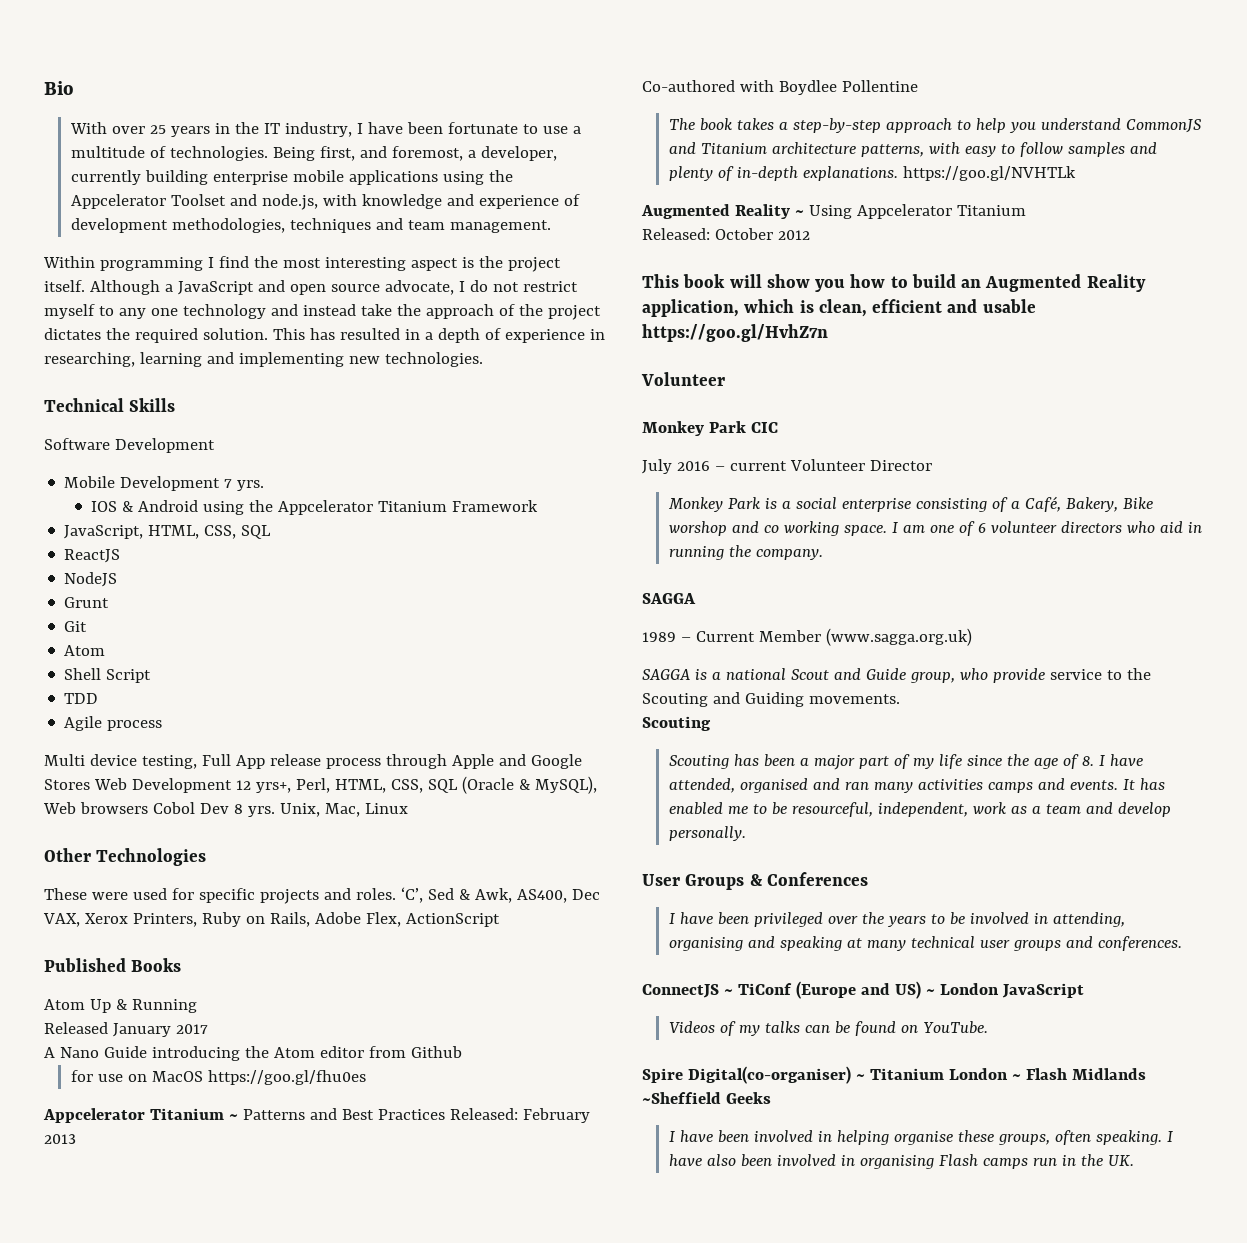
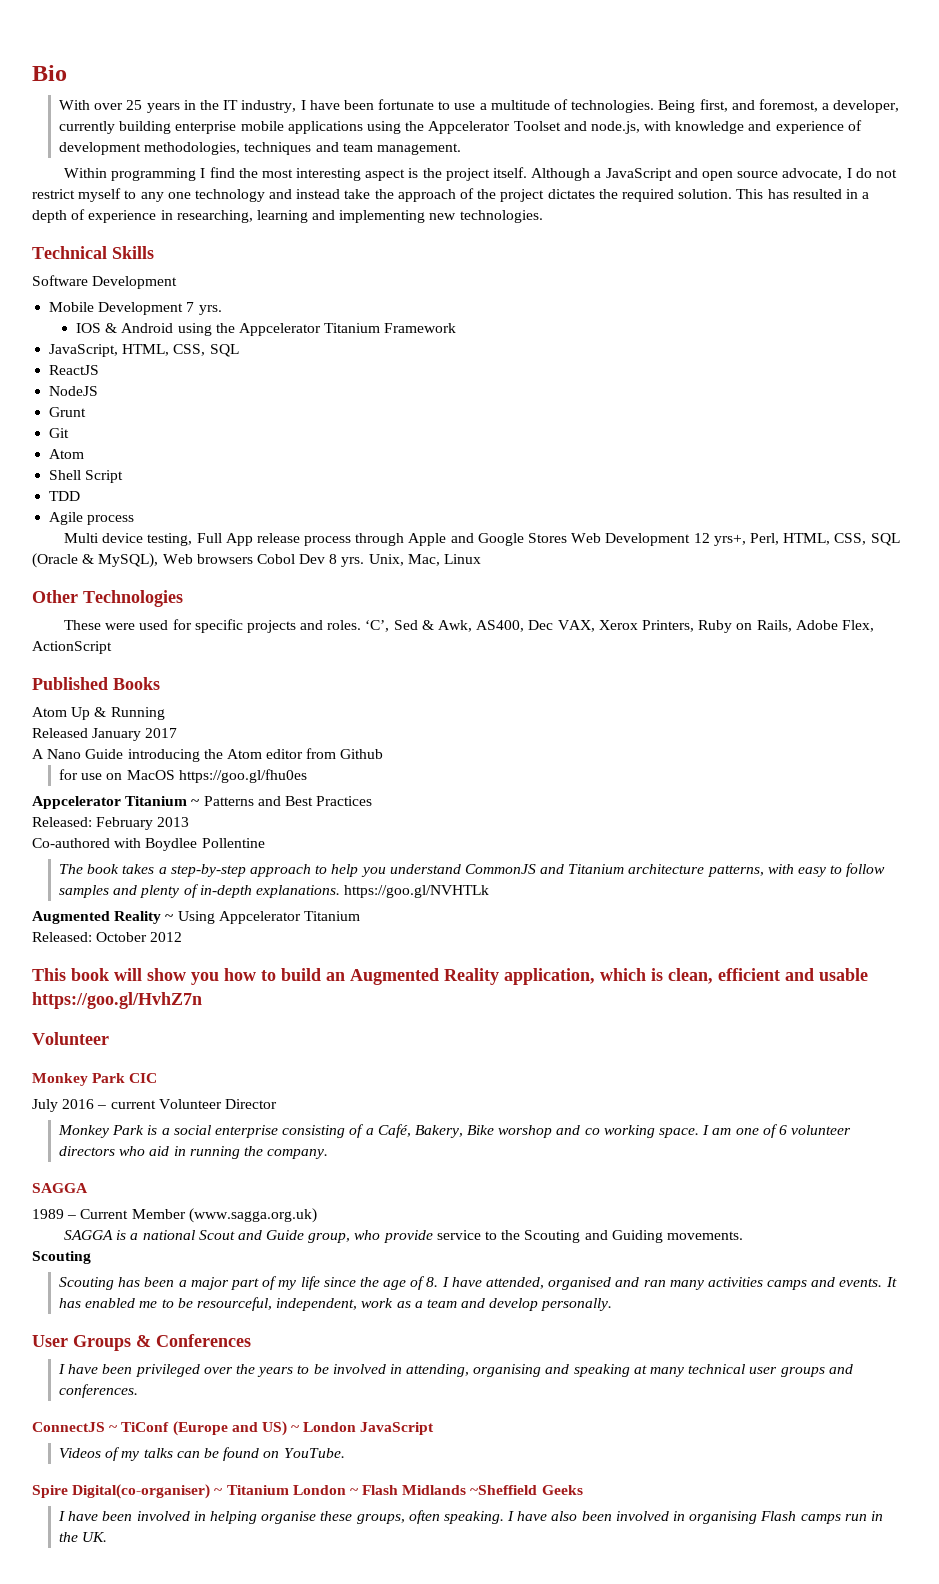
(445, 1114) none -> (373, 801) //

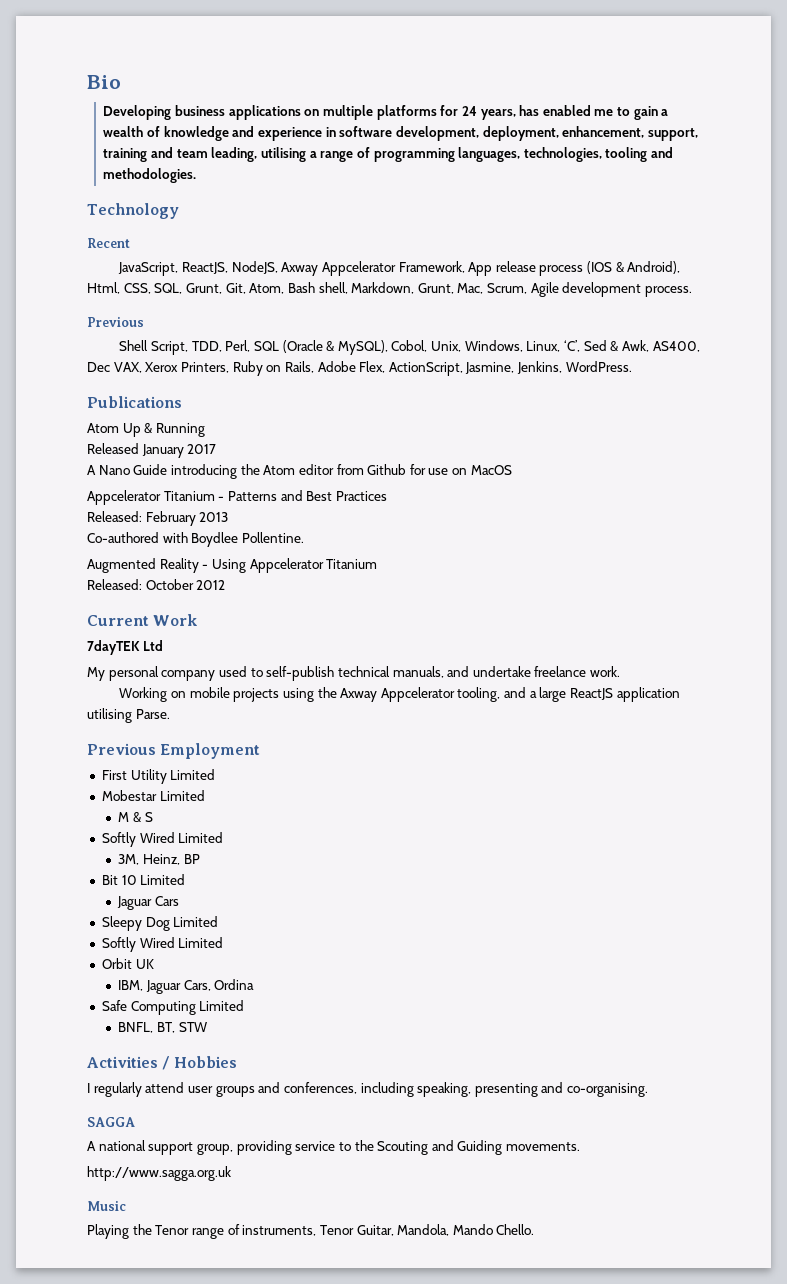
[59,99,900,113] [59,120,862,134] [59,142,461,155] [64,167,897,181] [32,188,870,202] [32,209,543,223] [32,246,154,259] [32,275,178,289] [49,302,222,315] [76,323,457,336] [49,344,239,357] [49,365,100,375] [49,386,99,396] [49,407,87,417] [49,428,70,438] [49,449,85,459] [49,470,124,483] [49,491,81,501] [49,512,135,525] [64,533,900,546] [32,553,482,568] [32,590,183,607] [64,619,362,633] With over 25 years in the IT industry, I have been fortunate to use a multitude of technologies. Being first, and foremost, a developer, currently building enterprise mobile applications using the Appcelerator Toolset and node.js, with knowledge and experience of development methodologies, techniques and team management. // Within programming I find the most interesting aspect is the project itself. Although a JavaScript and open source advocate, I do not restrict myself to any one technology and instead take the approach of the project dictates the required solution. This has resulted in a depth of experience in researching, learning and implementing new technologies. // Technical Skills // Software Development // Mobile Development 7 yrs. // IOS & Android using the Appcelerator Titanium Framework // JavaScript, HTML, CSS, SQL // ReactJS // NodeJS // Grunt // Git // Atom // Shell Script // TDD // Agile process // Multi device testing, Full App release process through Apple and Google Stores Web Development 12 yrs+, Perl, HTML, CSS, SQL (Oracle & MySQL), Web browsers Cobol Dev 8 yrs. Unix, Mac, Linux // Other Technologies // These were used for specific projects and roles. -> [103,105,669,120] [103,126,698,141] [103,147,674,162] [103,168,197,183] [87,203,179,219] [87,238,130,248] [118,261,681,276] [87,282,693,297] [87,316,144,327] [119,340,561,355] Developing business applications on multiple platforms for 24 years, has enabled me to gain a wealth of knowledge and experience in software development, deployment, enhancement, support, training and team leading, utilising a range of programming languages, technologies, tooling and methodologies. // Technology // Recent // JavaScript, ReactJS, NodeJS, Axway Appcelerator Framework, App release process (IOS & Android), Html, CSS, SQL, Grunt, Git, Atom, Bash shell, Markdown, Grunt, Mac, Scrum, Agile development process. // Previous // Shell Script, TDD, Perl, SQL (Oracle & MySQL), Cobol, Unix, Windows, Linux,
[32,641,112,654] [32,677,160,690] ActionScript // Published Books -> [388,361,632,376] [87,396,182,408] ActionScript, Jasmine, Jenkins, WordPress. // Publications
(384, 754) // -> (407, 469) none
[178,769,307,783] [32,796,200,809] https://goo.gl/fhu0es // Appcelerator Titanium ~ -> [87,490,225,505] // Appcelerator Titanium -
[201,838,265,848] [59,863,886,877] [59,884,490,898] [32,911,174,924] Pollentine // The book takes a step-by-step approach to help you understand CommonJS and Titanium architecture patterns, with easy to follow samples and plenty of in-depth explanations. https://goo.gl/NVHTLk // Augmented Reality ~ -> [241,532,304,543] [87,558,209,573] Pollentine. // Augmented Reality -
[32,968,868,985] [32,992,202,1009] [32,1032,109,1045] [32,1073,158,1086] [32,1099,277,1112] [58,1124,852,1138] [59,1146,329,1159] [32,1183,88,1193] [32,1208,317,1223] [64,1230,433,1243] This book will show you how to build an Augmented Reality application, which is clean, efficient and usable https://goo.gl/HvhZ7n // Volunteer // Monkey Park CIC // July 2016 – current Volunteer Director // Monkey Park is a social enterprise consisting of a Café, Bakery, Bike worshop and co working space. I am one of 6 volunteer directors who aid in running the company. // SAGGA // 1989 – Current Member (www.sagga.org.uk) // SAGGA is a national Scout and Guide group, who provide -> [87,614,198,626] [87,640,163,655] [87,666,621,681] [119,687,680,702] [87,708,170,723] [87,743,261,759] [101,769,216,784] [101,790,205,801] [118,812,153,822] [101,832,224,847] [118,854,200,865] [101,874,186,885] [117,896,179,910] [101,916,219,931] [101,937,224,952] [101,958,154,969] [118,979,255,994] [101,1000,245,1015] [118,1022,207,1033] [87,1056,237,1070] [87,1082,649,1097] [87,1117,135,1127] [87,1140,292,1155] Current Work // 7dayTEK Ltd // My personal company used to self-publish technical manuals, and undertake freelance work. // Working on mobile projects using the Axway Appcelerator tooling, and a large ReactJS application utilising Parse. // Previous Employment // First Utility Limited // Mobestar Limited // M & S // Softly Wired Limited // 3M, Heinz, BP // Bit 10 Limited // Jaguar Cars // Sleepy Dog Limited // Softly Wired Limited // Orbit UK // IBM, Jaguar Cars, Ordina // Safe Computing Limited // BNFL, BT, STW // Activities / Hobbies // I regularly attend user groups and conferences, including speaking, presenting and co-organising. // SAGGA // A national support group, providing
[32,1251,91,1264] [59,1276,897,1290] [59,1297,613,1311] [32,1334,251,1351] [58,1364,853,1377] [59,1384,139,1398] [32,1421,435,1436] [59,1447,345,1461] [32,1484,583,1499] [58,1510,883,1524] [59,1532,108,1542] Scouting // Scouting has been a major part of my life since the age of 8. I have attended, organised and ran many activities camps and events. It has enabled me to be resourceful, independent, work as a team and develop personally. // User Groups & Conferences // I have been privileged over the years to be involved in attending, organising and speaking at many technical user groups and conferences. // ConnectJS ~ TiConf (Europe and US) ~ London JavaScript // Videos of my talks can be found on YouTube. // Spire Digital(co-organiser) ~ Titanium London ~ Flash Midlands ~Sheffield Geeks // I have been involved in helping organise these groups, often speaking. I have also been involved in organising Flash camps run in the UK. -> [87,1166,231,1181] [87,1200,126,1211] [87,1224,535,1239] http://www.sagga.org.uk // Music // Playing the Tenor range of instruments, Tenor Guitar, Mandola, Mando Chello.

